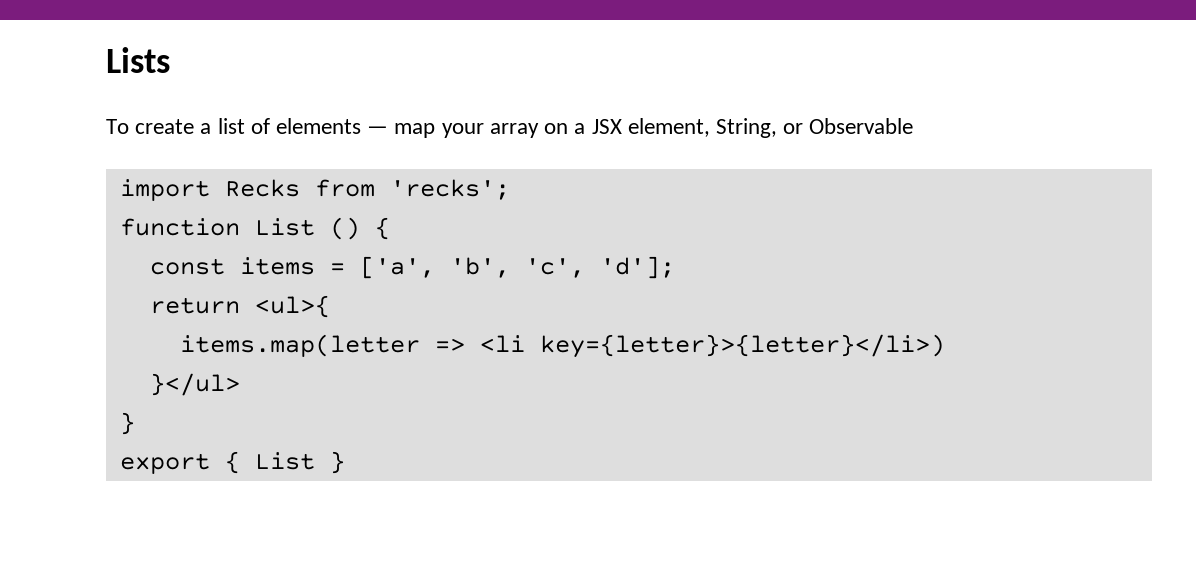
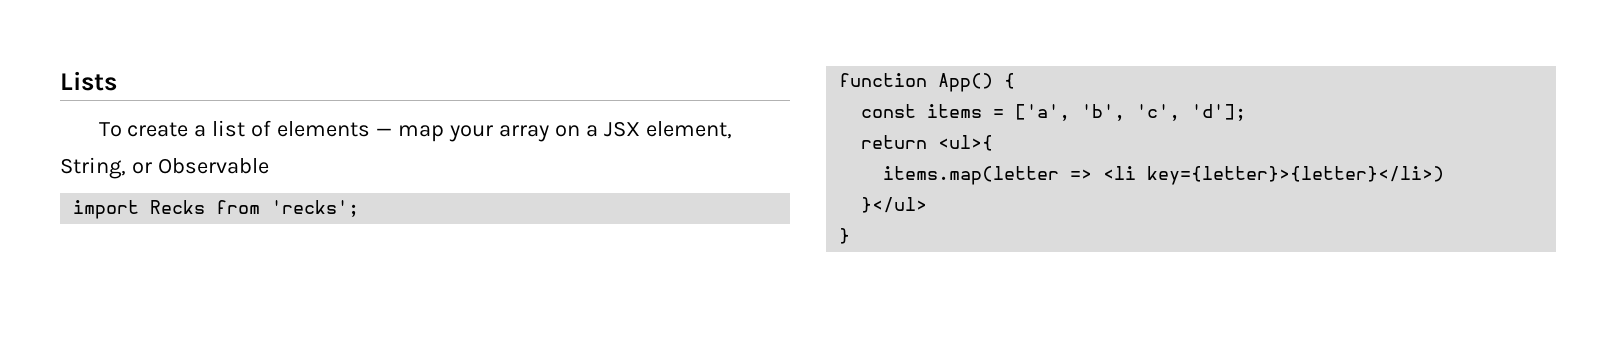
[254,217,360,240] List () -> [938,73,994,92] App()
[119,451,345,474] // export { List } -> (851, 236) none

